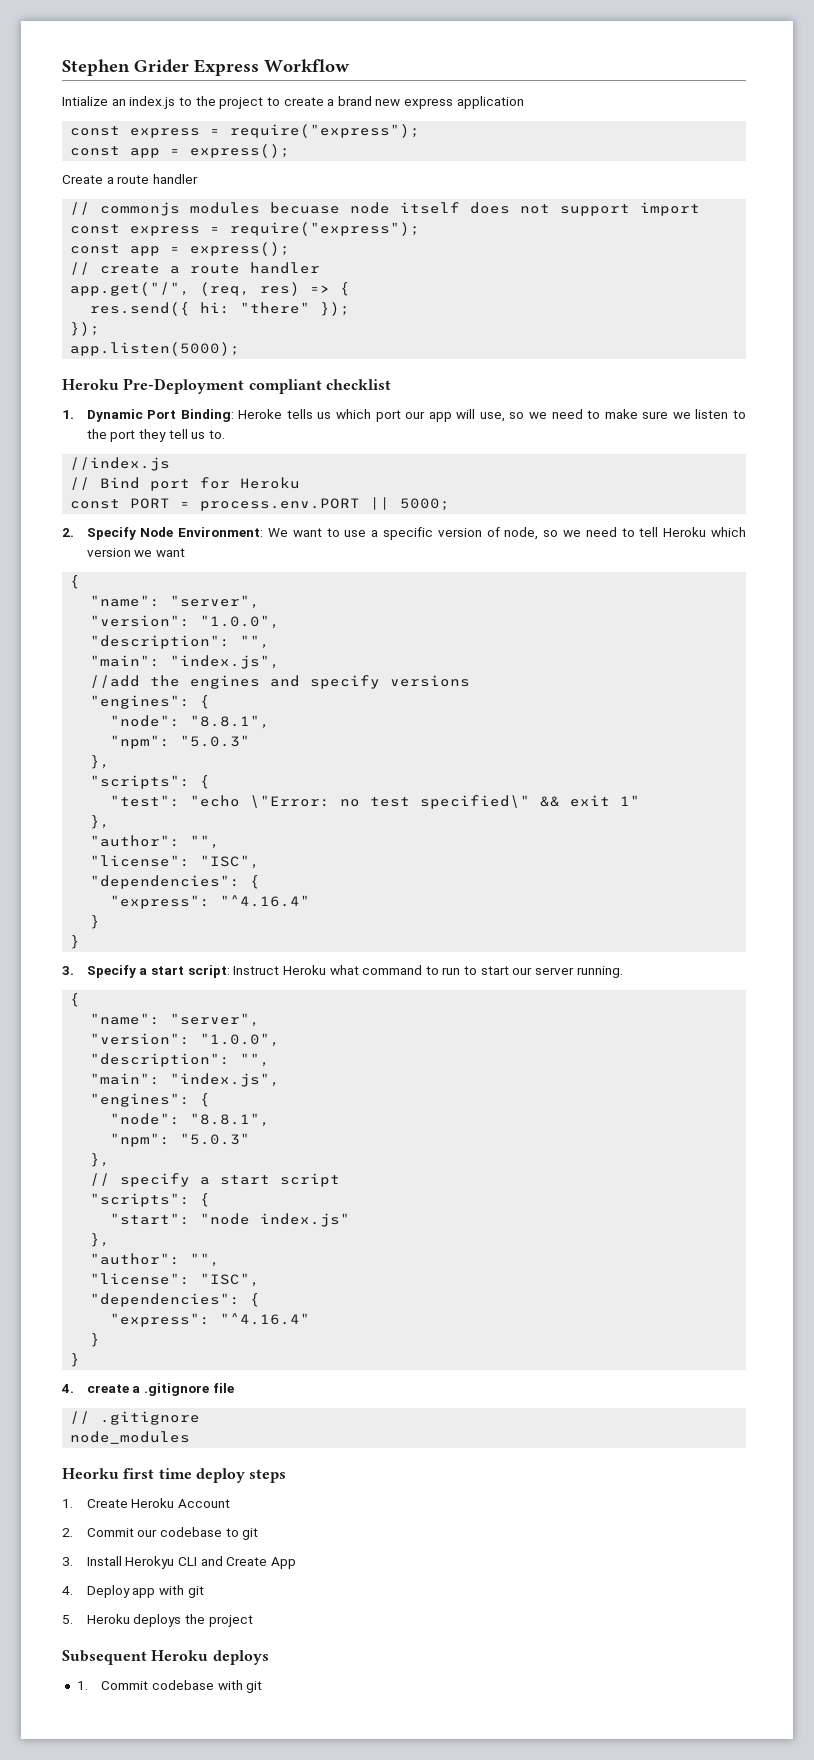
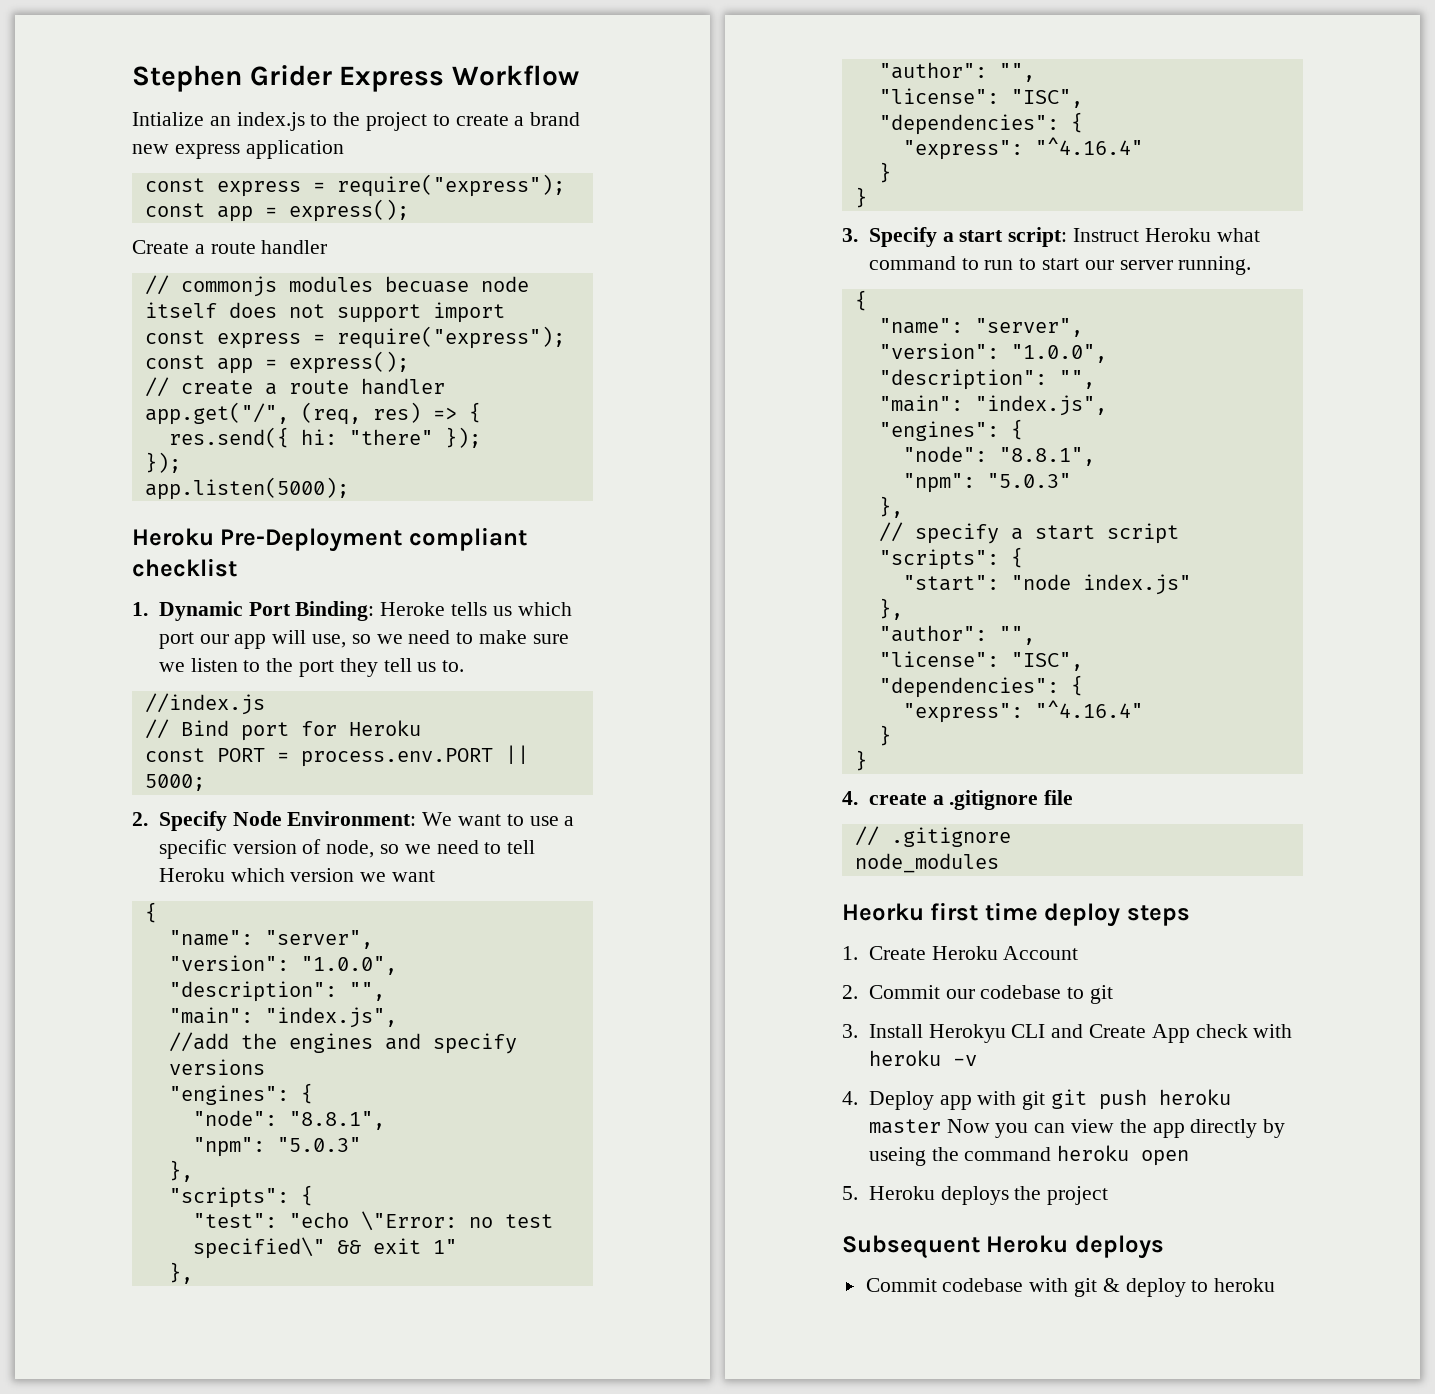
(296, 1563) none -> [1195,1024,1293,1038] [868,1050,977,1066] check with heroku -v
(204, 1592) none -> [1050,1089,1231,1110] [868,1119,1286,1138] [868,1145,1190,1166] git push heroku master Now you can view the app directly by useing the command heroku open
[76,1681,88,1690] 1. -> (1164, 1247) none
(263, 1687) none -> [1102,1278,1276,1297] & deploy to heroku

